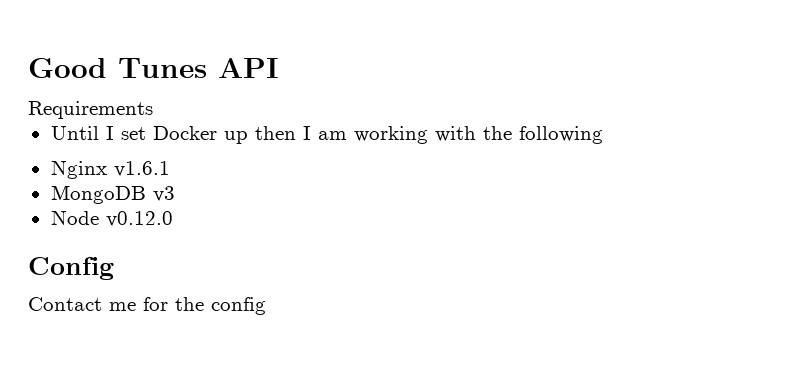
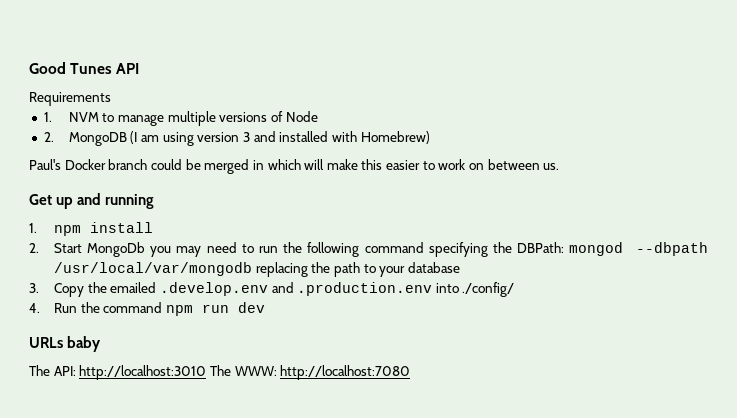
[50,126,603,144] [50,160,170,179] [50,185,175,204] [50,210,173,227] [28,257,114,280] [28,297,266,315] Until I set Docker up then I am working with the following // Nginx v1.6.1 // MongoDB v3 // Node v0.12.0 // Config // Contact me for the config -> [43,111,318,126] [43,131,430,146] [29,159,560,174] [29,193,155,209] [29,222,153,236] [29,242,708,257] [53,262,460,277] [29,282,515,297] [29,302,265,316] [29,336,102,352] [29,365,411,380] 1. NVM to manage multiple versions of Node // 2. MongoDB (I am using version 3 and installed with Homebrew) // Paul's Docker branch could be merged in which will make this easier to work on between us. // Get up and running // 1. npm install // 2. Start MongoDb you may need to run the following command specifying the DBPath: mongod --dbpath /usr/local/var/mongodb replacing the path to your database // 3. Copy the emailed .develop.env and .production.env into ./config/ // 4. Run the command npm run dev // URLs baby // The API: http://localhost:3010 The WWW: http://localhost:7080

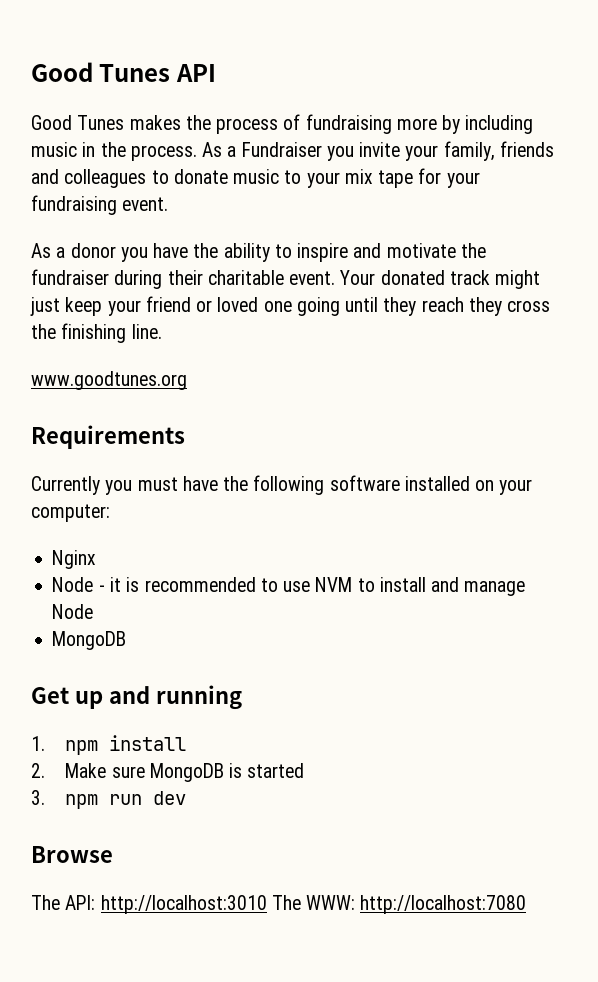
[29,92,111,106] [43,111,284,126] Requirements // 1. NVM to manage multiple versions of -> [31,114,534,134] [31,141,554,161] [31,168,480,188] [31,195,169,215] [31,243,486,262] [31,269,541,289] [30,296,551,316] [31,323,162,343] [31,371,187,390] [31,425,185,449] [31,475,533,495] [31,504,110,522] [52,550,97,569] [52,577,526,596] Good Tunes makes the process of fundraising more by including music in the process. As a Fundraiser you invite your family, friends and colleagues to donate music to your mix tape for your fundraising event. // As a donor you have the ability to inspire and motivate the fundraiser during their charitable event. Your donated track might just keep your friend or loved one going until they reach they cross the finishing line. // www.goodtunes.org // Requirements // Currently you must have the following software installed on your computer: // Nginx // Node - it is recommended to use NVM to install and manage
[43,131,430,146] [29,159,560,174] 2. MongoDB (I am using version 3 and installed with Homebrew) // Paul's Docker branch could be merged in which will make this easier to work on between us. -> [52,631,127,650] MongoDB
[53,242,708,257] [53,262,460,277] [29,282,515,297] [29,302,163,313] Start MongoDb you may need to run the following command specifying the DBPath: mongod --dbpath /usr/local/var/mongodb replacing the path to your database // 3. Copy the emailed .develop.env and .production.env into ./config/ // 4. Run the command -> [65,763,305,782] [31,790,45,805] Make sure MongoDB is started // 3.
[29,336,102,352] URLs baby -> [31,846,113,863] Browse

